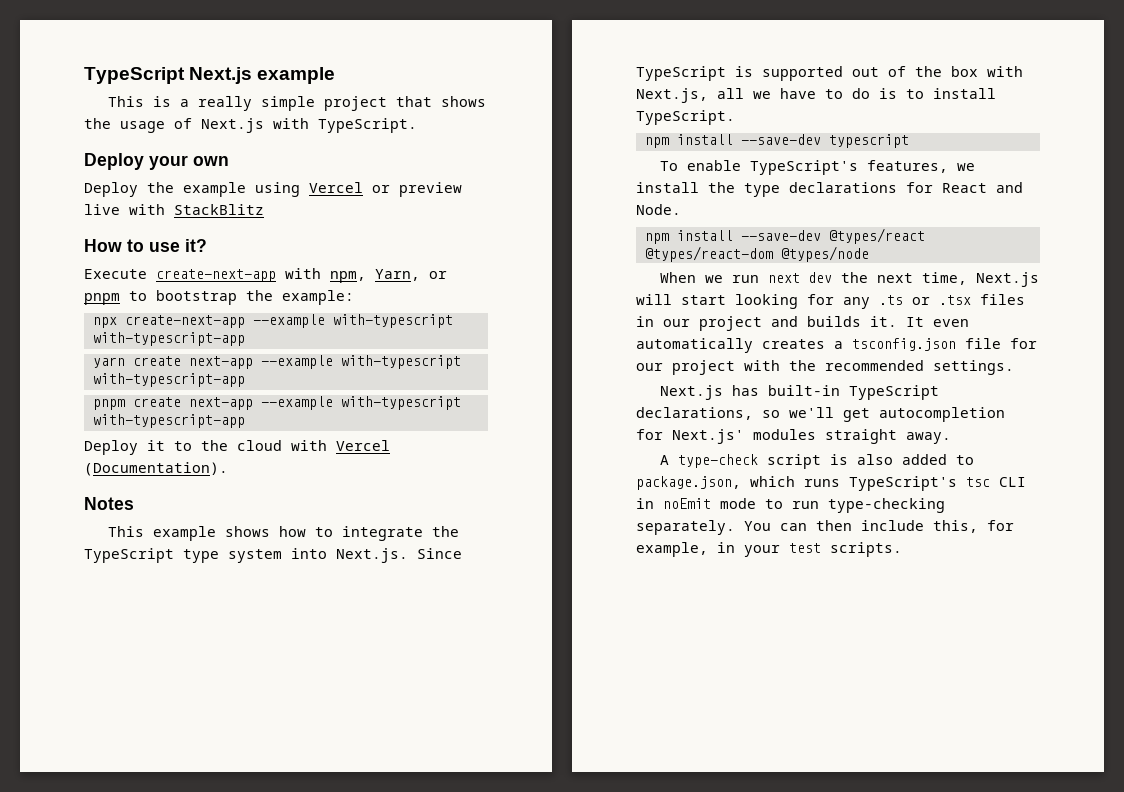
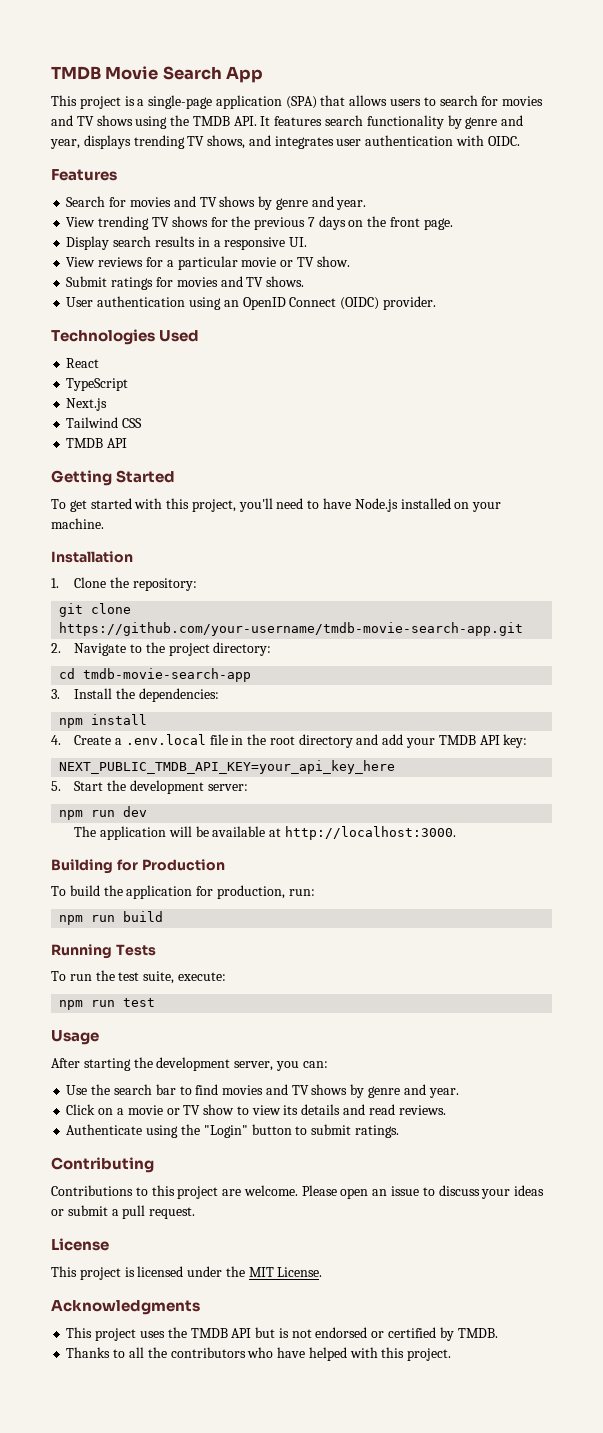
[84,67,336,84] [107,96,144,107] TypeScript Next.js example // This -> [51,66,264,83] [51,95,121,109] TMDB Movie Search App // This project
[197,96,486,111] [84,118,417,133] [84,153,229,170] [84,182,462,197] [84,204,264,215] [84,239,207,252] [84,268,447,283] [84,290,354,305] [92,314,453,328] [92,332,245,346] [92,355,461,369] [92,373,245,387] [92,396,461,410] [92,414,245,428] [84,440,390,455] [84,462,228,476] [84,497,134,510] [107,526,459,541] [84,548,462,563] [636,66,1023,81] [636,88,996,103] [636,110,735,125] [644,134,909,148] [659,160,975,175] [636,182,1023,197] [636,204,681,215] [644,228,925,244] [644,246,869,262] [659,272,1039,287] [636,294,1025,309] [636,316,969,331] [636,338,1037,353] [636,360,1014,375] [659,385,939,400] [636,407,1005,422] [636,429,951,444] [659,454,974,469] [636,476,1026,491] [636,498,945,513] [636,520,1014,535] [636,542,902,557] really simple project that shows the usage of Next.js with TypeScript. // Deploy your own // Deploy the example using Vercel or preview live with StackBlitz // How to use it? // Execute create-next-app with npm, Yarn, or pnpm to bootstrap the example: // npx create-next-app --example with-typescript with-typescript-app // yarn create next-app --example with-typescript with-typescript-app // pnpm create next-app --example with-typescript with-typescript-app // Deploy it to the cloud with Vercel (Documentation). // Notes // This example shows how to integrate the TypeScript type system into Next.js. Since TypeScript is supported out of the box with Next.js, all we have to do is to install TypeScript. // npm install --save-dev typescript // To enable TypeScript's features, we install the type declarations for React and Node. // npm install --save-dev @types/react @types/react-dom @types/node // When we run next dev the next time, Next.js will start looking for any .ts or .tsx files in our project and builds it. It even automatically creates a tsconfig.json file for our project with the recommended settings. // Next.js has built-in TypeScript declarations, so we'll get autocompletion for Next.js' modules straight away. // A type-check script is also added to package.json, which runs TypeScript's tsc CLI in noEmit mode to run type-checking separately. You can then include this, for example, in your test scripts. -> [148,95,544,109] [51,115,524,129] [50,135,520,149] [51,169,117,181] [66,196,367,210] [66,216,453,230] [66,236,308,250] [66,256,350,270] [66,276,305,290] [66,296,436,310] [51,329,200,345] [66,358,100,368] [66,378,129,391] [66,398,108,411] [66,417,143,428] [66,438,128,448] [51,470,176,486] [51,498,502,512] [51,518,104,529] [51,551,133,563] [51,577,197,591] [59,603,132,617] [59,622,524,636] [51,642,272,656] [59,668,252,682] [51,688,219,702] [59,714,148,728] [51,734,528,748] [59,760,396,774] [51,780,248,794] [59,806,148,820] [74,826,456,840] [51,859,225,874] [51,885,315,899] [59,911,164,925] [51,944,156,959] [51,970,226,984] [59,998,156,1010] [51,1030,99,1045] [51,1057,328,1071] [66,1084,459,1098] [66,1104,446,1115] [66,1124,399,1138] [51,1157,154,1173] [51,1185,545,1199] [51,1205,196,1219] [51,1238,109,1251] [51,1266,323,1280] [51,1300,200,1315] [66,1327,498,1341] [66,1347,452,1361] single-page application (SPA) that allows users to search for movies and TV shows using the TMDB API. It features search functionality by genre and year, displays trending TV shows, and integrates user authentication with OIDC. // Features // Search for movies and TV shows by genre and year. // View trending TV shows for the previous 7 days on the front page. // Display search results in a responsive UI. // View reviews for a particular movie or TV show. // Submit ratings for movies and TV shows. // User authentication using an OpenID Connect (OIDC) provider. // Technologies Used // React // TypeScript // Next.js // Tailwind CSS // TMDB API // Getting Started // To get started with this project, you'll need to have Node.js installed on your machine. // Installation // 1. Clone the repository: // git clone https://github.com/your-username/tmdb-movie-search-app.git // 2. Navigate to the project directory: // cd tmdb-movie-search-app // 3. Install the dependencies: // npm install // 4. Create a .env.local file in the root directory and add your TMDB API key: // NEXT_PUBLIC_TMDB_API_KEY=your_api_key_here // 5. Start the development server: // npm run dev // The application will be available at http://localhost:3000. // Building for Production // To build the application for production, run: // npm run build // Running Tests // To run the test suite, execute: // npm run test // Usage // After starting the development server, you can: // Use the search bar to find movies and TV shows by genre and year. // Click on a movie or TV show to view its details and read reviews. // Authenticate using the "Login" button to submit ratings. // Contributing // Contributions to this project are welcome. Please open an issue to discuss your ideas or submit a pull request. // License // This project is licensed under the MIT License. // Acknowledgments // This project uses the TMDB API but is not endorsed or certified by TMDB. // Thanks to all the contributors who have helped with this project.

